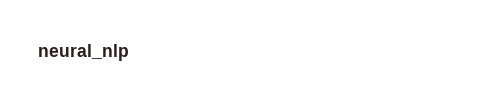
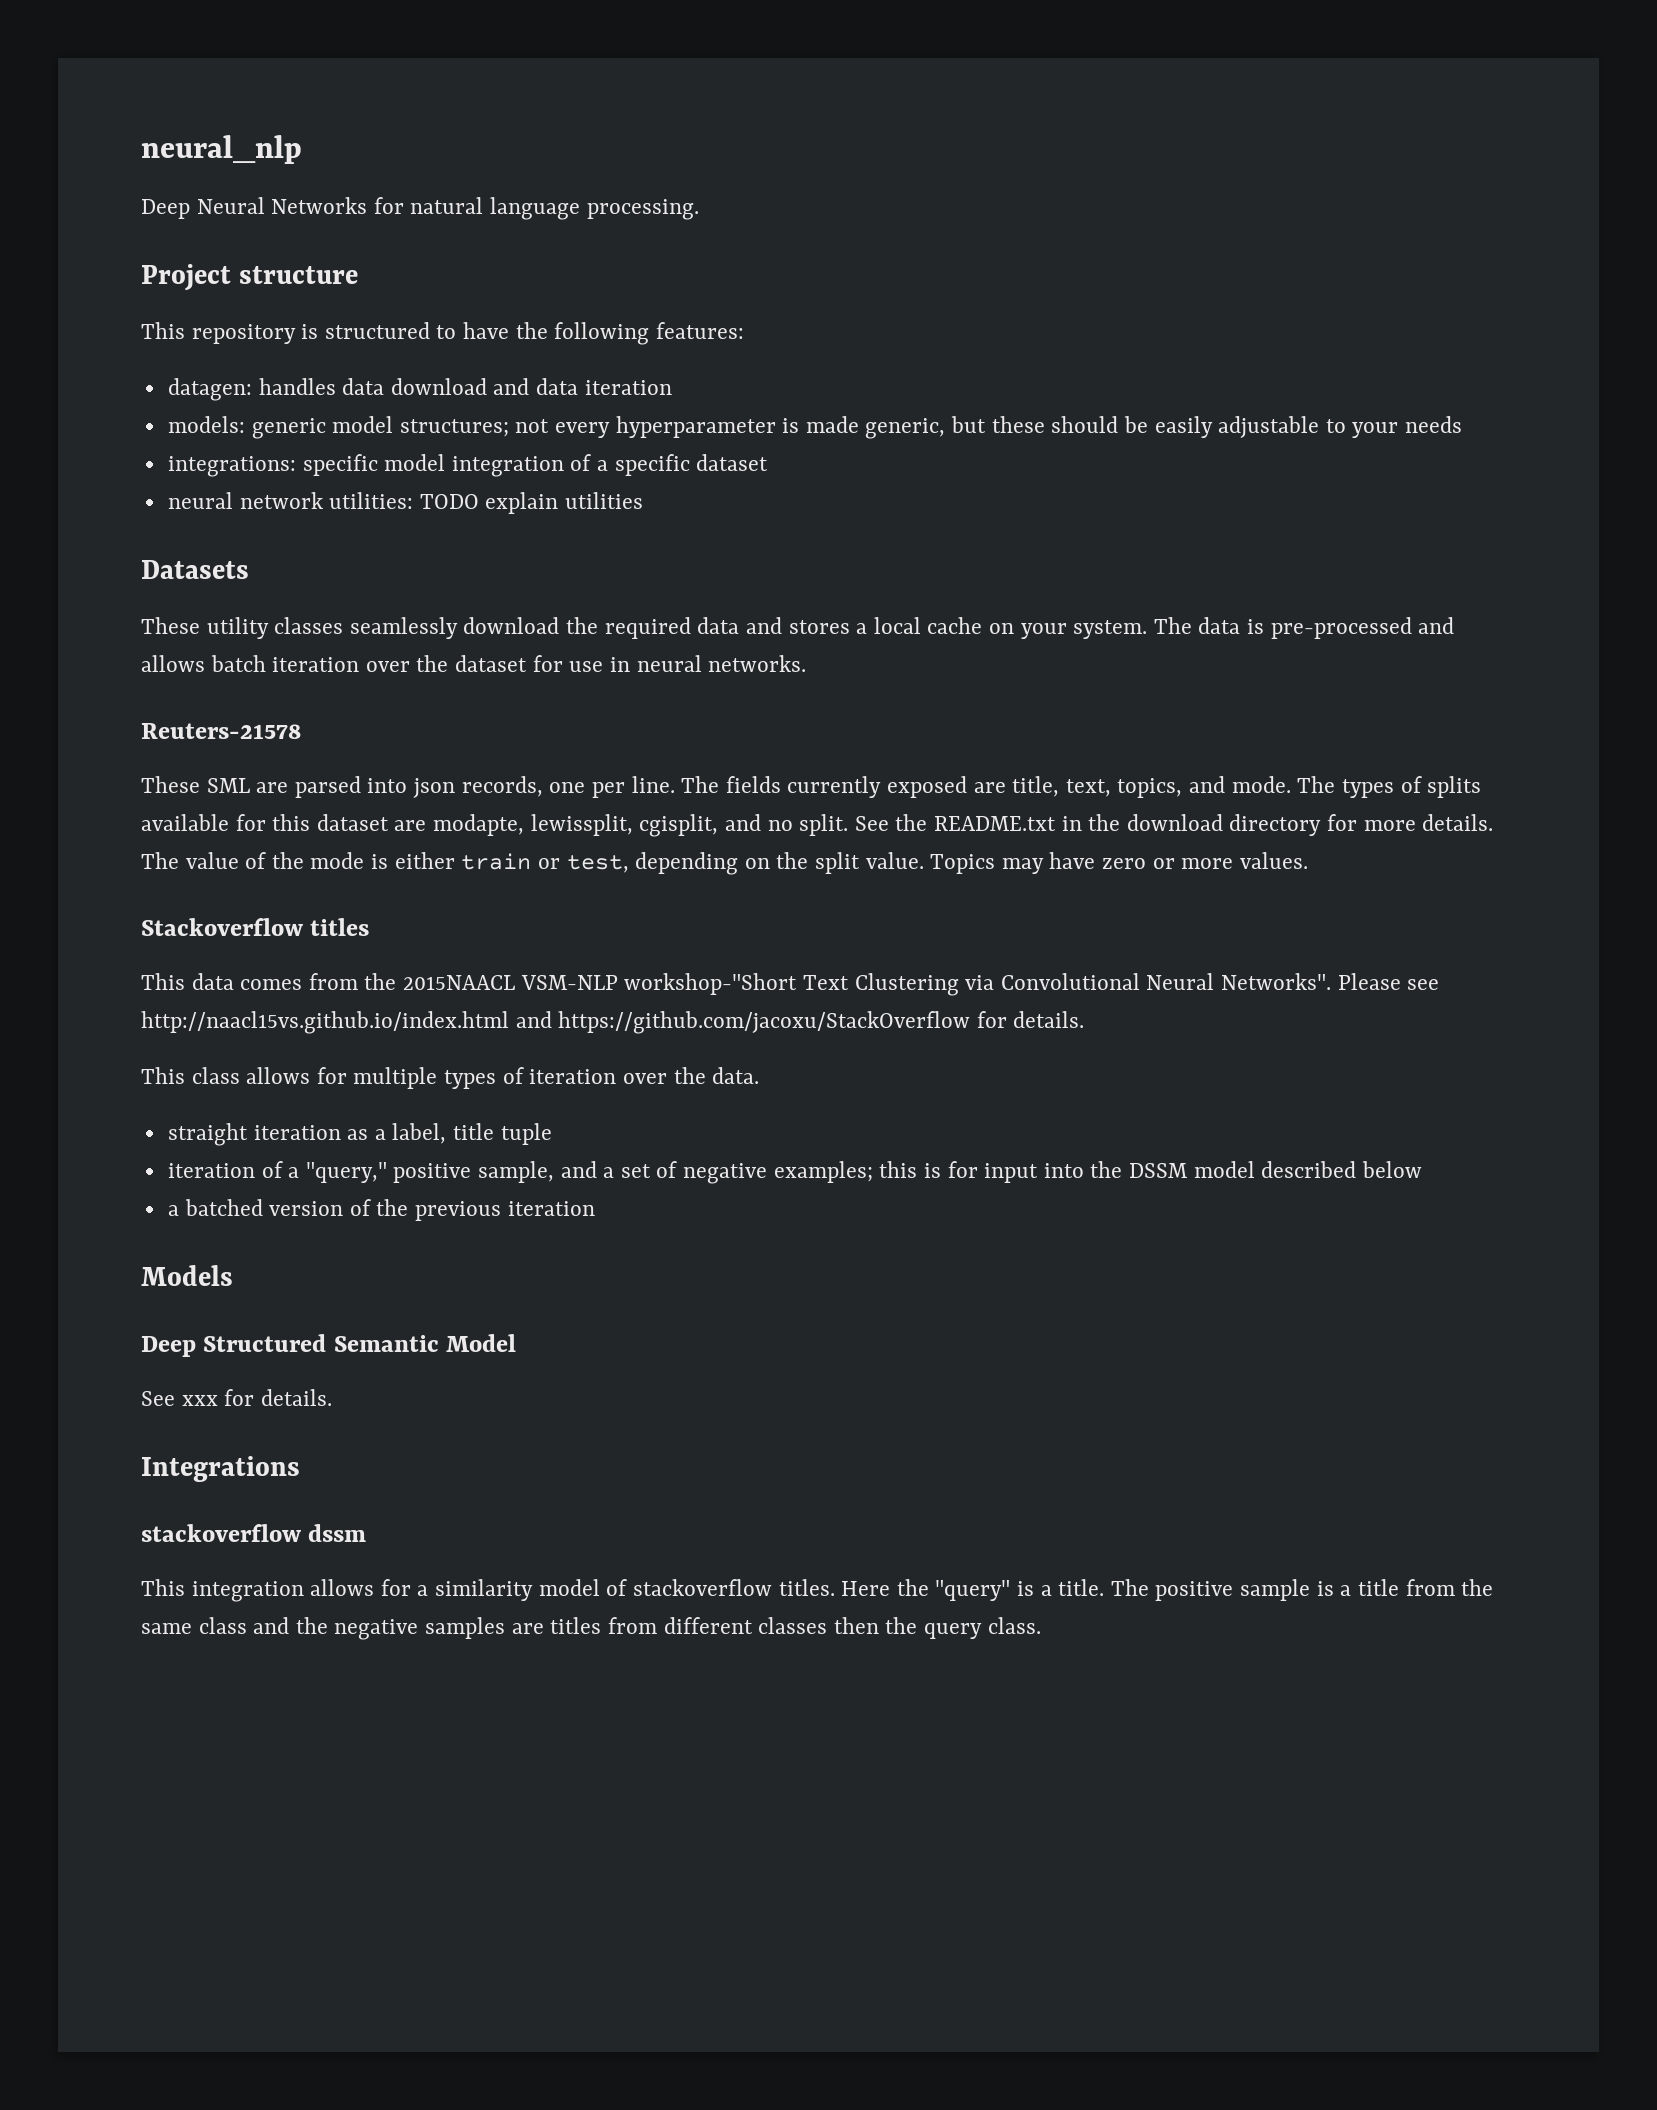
(129, 52) none -> [141,197,699,220] [141,264,359,291] [141,322,744,345] [167,378,672,401] [167,416,1463,439] [167,454,769,477] [167,492,644,514] [141,560,249,579] [141,617,1455,639] [141,655,807,672] [141,723,301,739] [141,776,1482,798] [141,814,1494,837] [141,852,1308,875] [141,918,370,936] [141,973,1440,996] [141,1011,1085,1034] [141,1067,760,1089] [167,1123,552,1146] [167,1161,1422,1184] [167,1199,595,1221] [141,1265,233,1286] [141,1334,517,1357] [141,1389,332,1406] [141,1456,300,1482] [141,1524,367,1542] [141,1579,1494,1602] [141,1617,1041,1640] // Deep Neural Networks for natural language processing. // Project structure // This repository is structured to have the following features: // datagen: handles data download and data iteration // models: generic model structures; not every hyperparameter is made generic, but these should be easily adjustable to your needs // integrations: specific model integration of a specific dataset // neural network utilities: TODO explain utilities // Datasets // These utility classes seamlessly download the required data and stores a local cache on your system. The data is pre-processed and allows batch iteration over the dataset for use in neural networks. // Reuters-21578 // These SML are parsed into json records, one per line. The fields currently exposed are title, text, topics, and mode. The types of splits available for this dataset are modapte, lewissplit, cgisplit, and no split. See the README.txt in the download directory for more details. The value of the mode is either train or test, depending on the split value. Topics may have zero or more values. // Stackoverflow titles // This data comes from the 2015NAACL VSM-NLP workshop-"Short Text Clustering via Convolutional Neural Networks". Please see http://naacl15vs.github.io/index.html and https://github.com/jacoxu/StackOverflow for details. // This class allows for multiple types of iteration over the data. // straight iteration as a label, title tuple // iteration of a "query," positive sample, and a set of negative examples; this is for input into the DSSM model described below // a batched version of the previous iteration // Models // Deep Structured Semantic Model // See xxx for details. // Integrations // stackoverflow dssm // This integration allows for a similarity model of stackoverflow titles. Here the "query" is a title. The positive sample is a title from the same class and the negative samples are titles from different classes then the query class.

